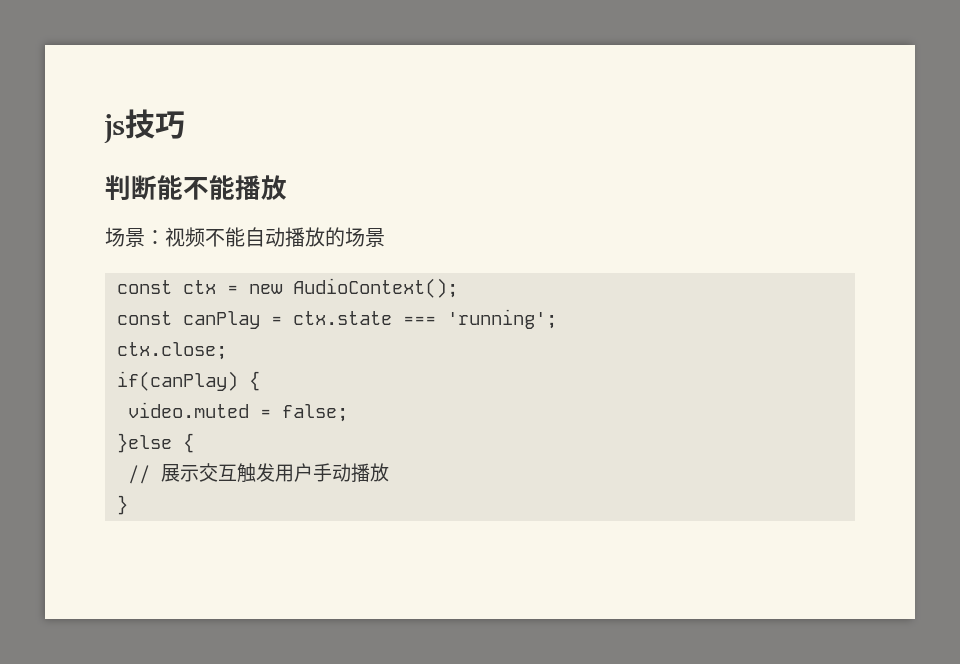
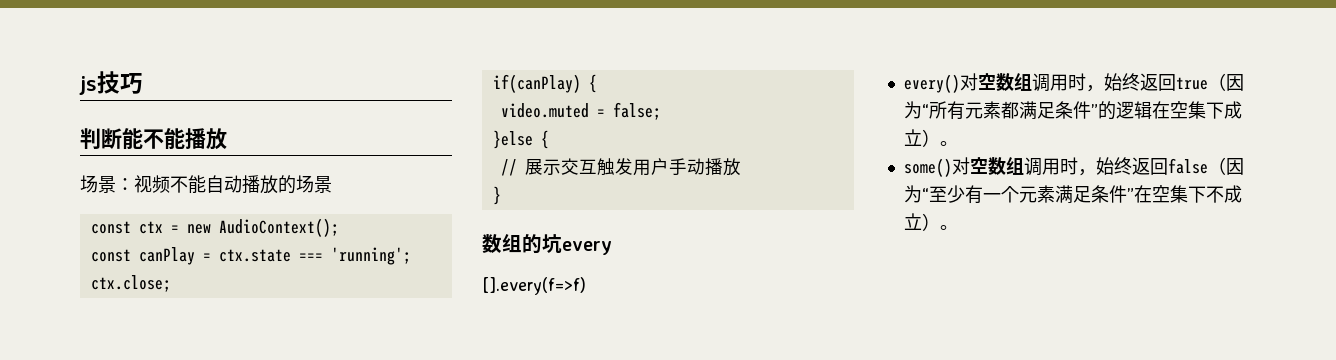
(128, 505) none -> [482,234,612,255] [482,277,586,295] [903,73,1244,93] [903,101,1242,120] [903,129,958,147] [903,157,1244,177] [903,185,1242,204] [903,213,958,231] // 数组的坑every // [].every(f=>f) // every()对空数组调用时，始终返回true（因为“所有元素都满足条件”的逻辑在空集下成立）。 // some()对空数组调用时，始终返回false（因为“至少有一个元素满足条件”在空集下不成立）。

